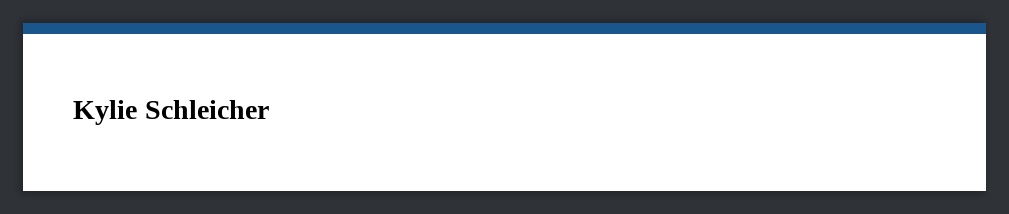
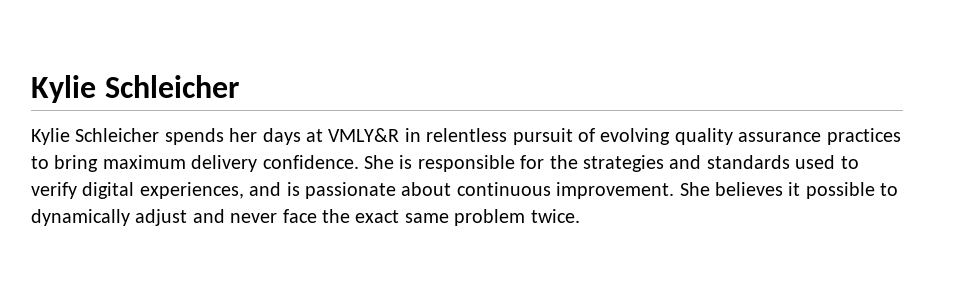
[73,100,269,125] Kylie Schleicher -> [31,75,239,103] [31,128,901,145] [31,155,859,172] [31,182,899,199] [31,209,580,226] Kylie Schleicher // Kylie Schleicher spends her days at VMLY&R in relentless pursuit of evolving quality assurance practices to bring maximum delivery confidence. She is responsible for the strategies and standards used to verify digital experiences, and is passionate about continuous improvement. She believes it possible to dynamically adjust and never face the exact same problem twice.

